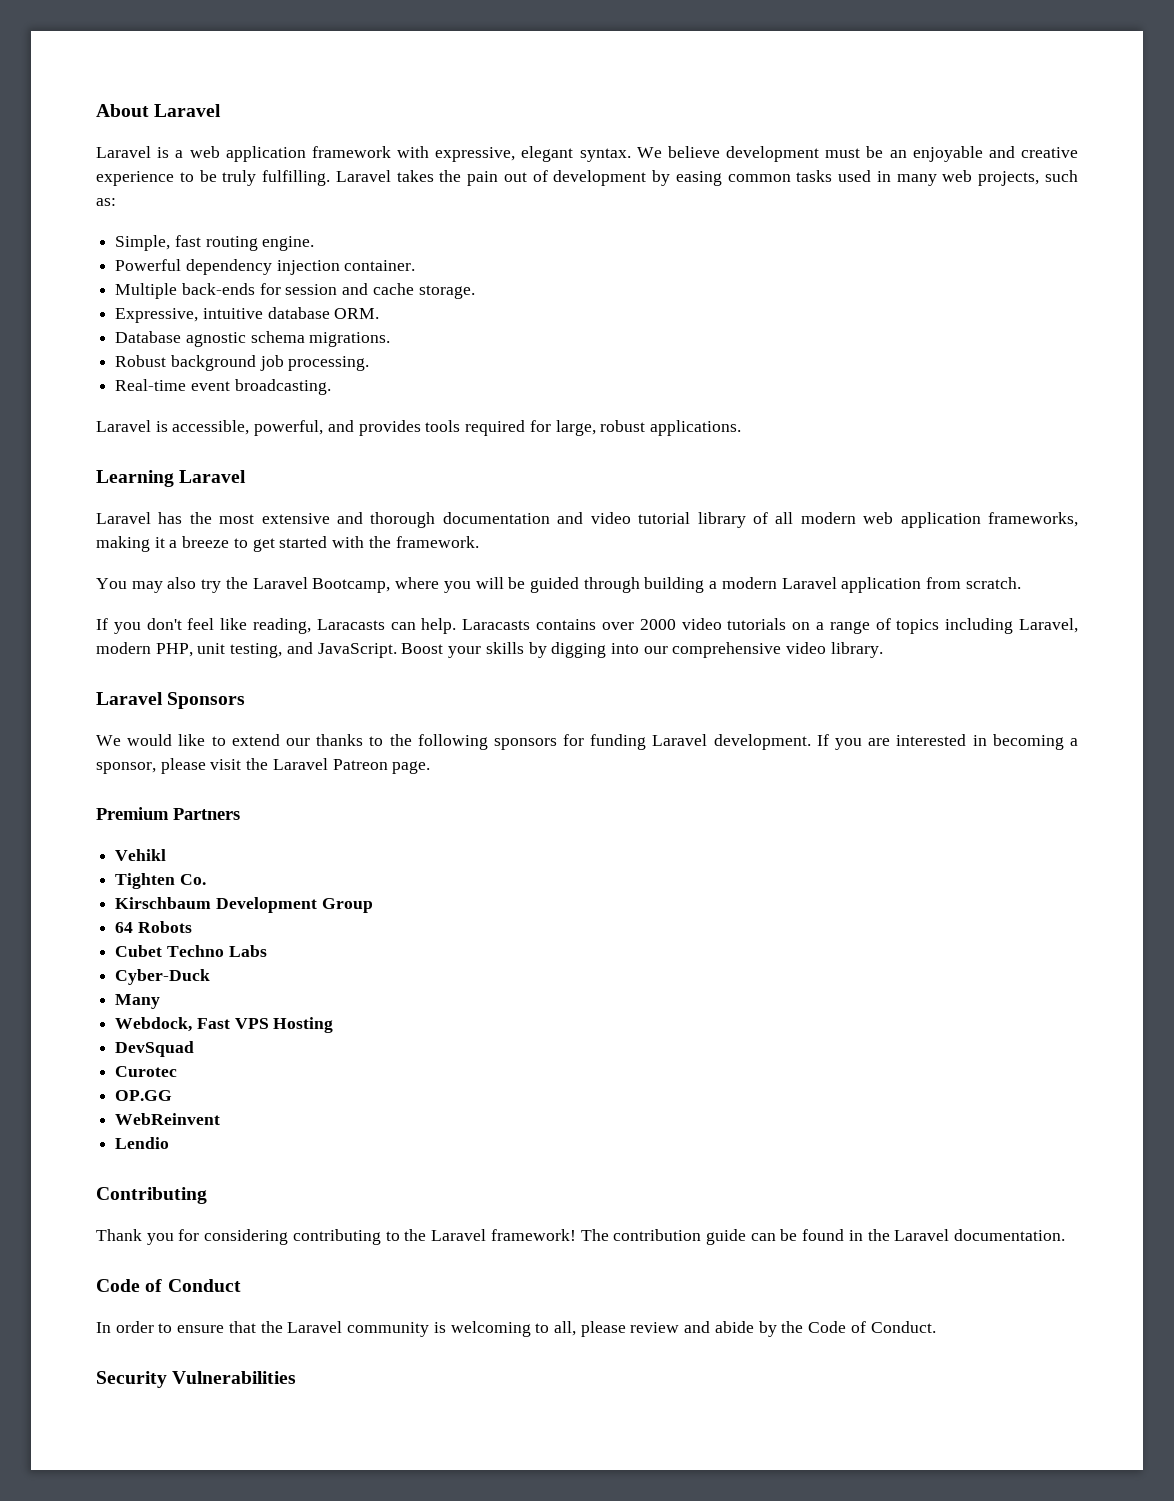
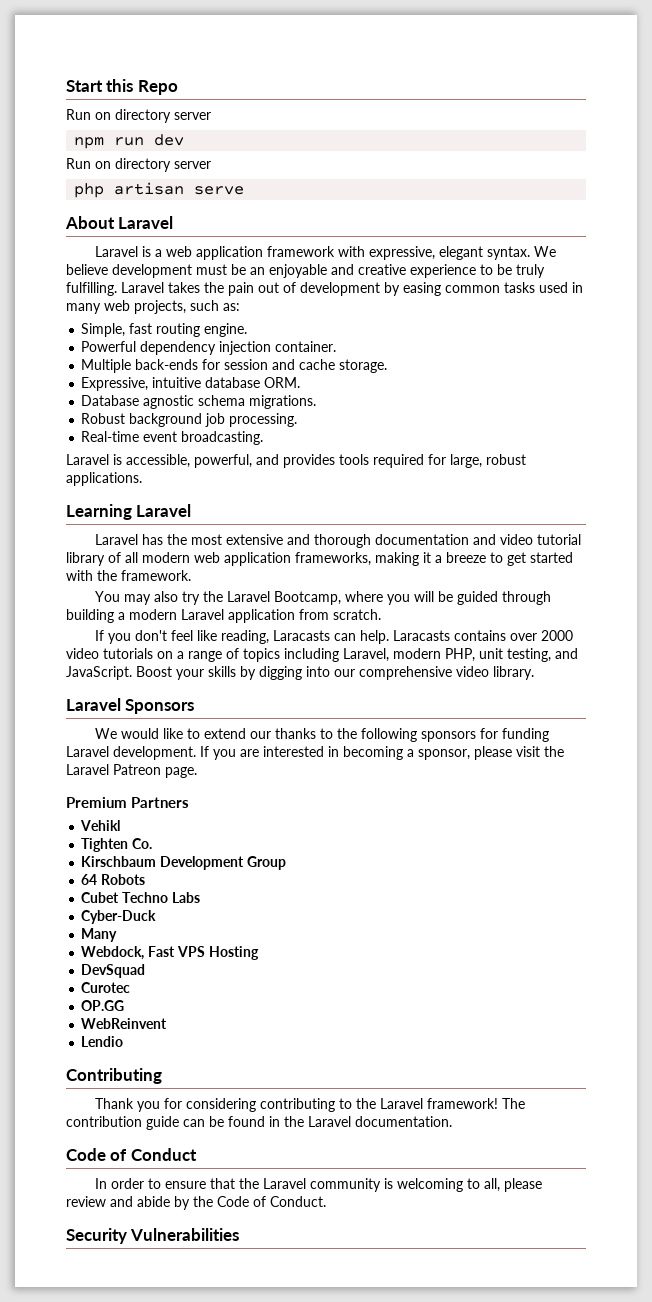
(96, 110) none -> [66,79,178,95] [66,109,211,123] [74,134,185,149] [66,158,211,172] [74,182,245,198] Start this Repo // Run on directory server // npm run dev // Run on directory server // php artisan serve //

